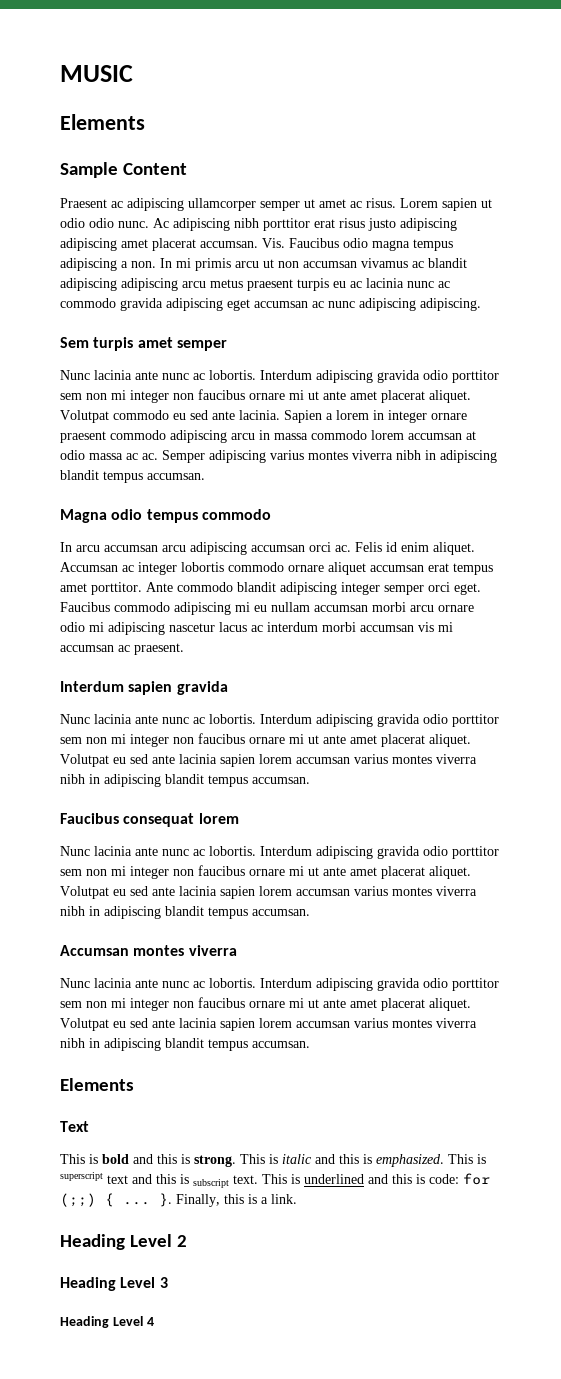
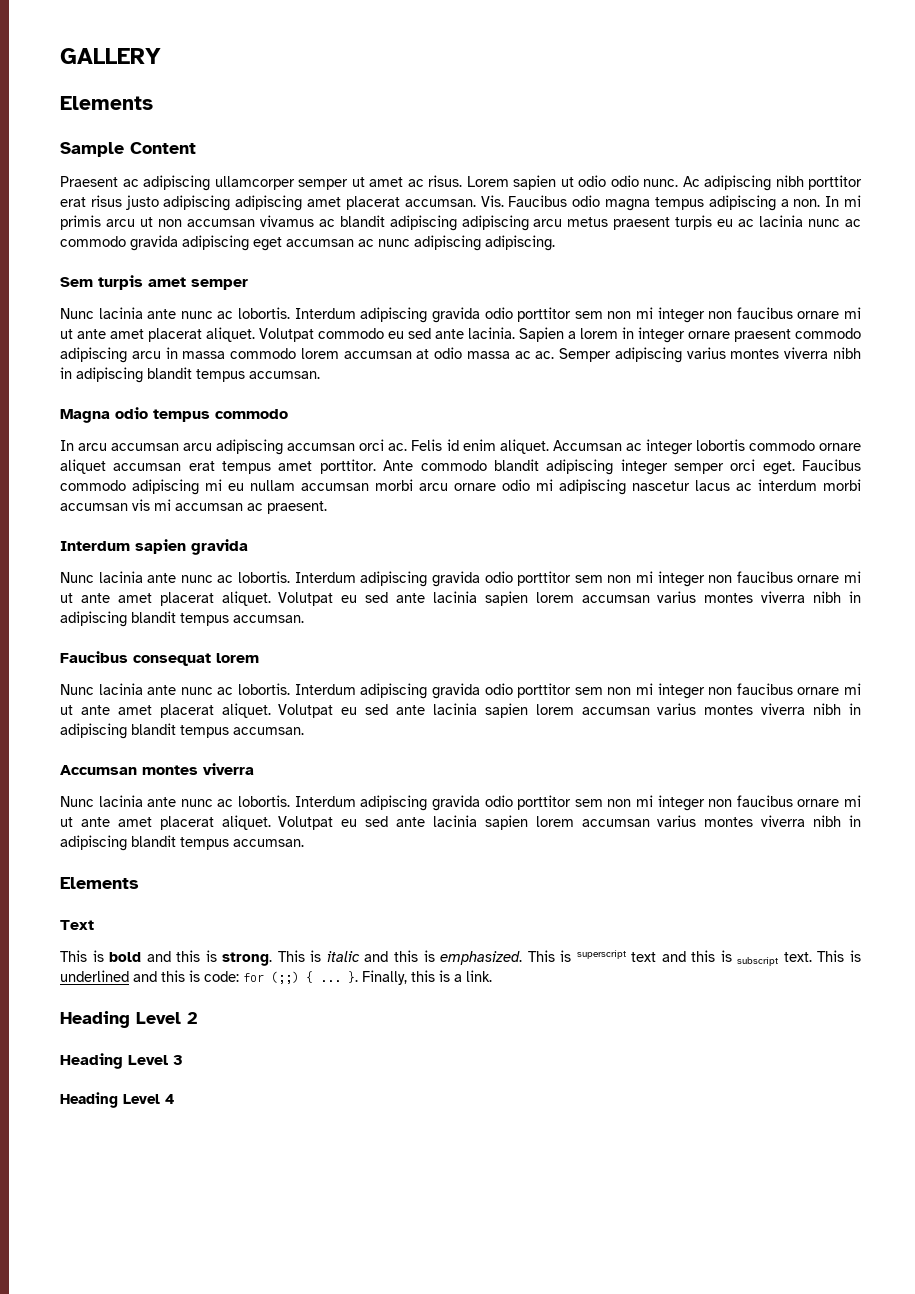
[60,65,133,82] MUSIC -> [60,48,161,64] GALLERY

